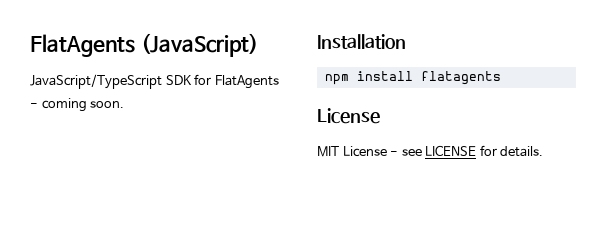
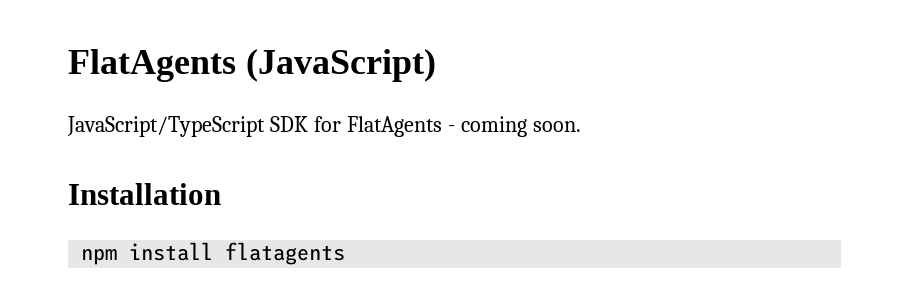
[317,108,380,124] [317,145,544,157] // License // MIT License - see LICENSE for details. -> (346, 253) none

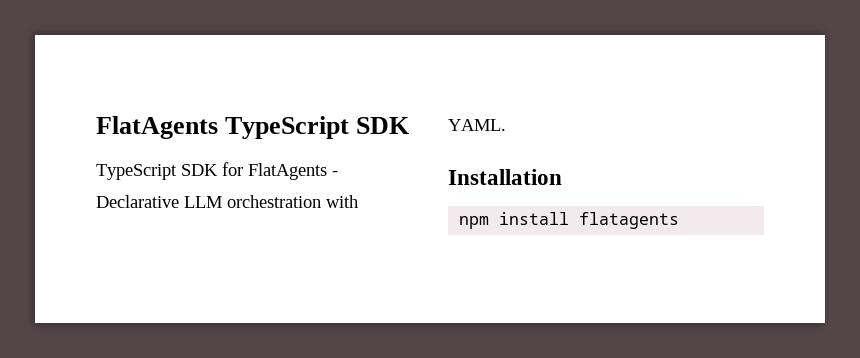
[68,49,436,82] [67,116,265,137] FlatAgents (JavaScript) // JavaScript/TypeScript -> [96,116,411,139] [96,164,177,180] FlatAgents TypeScript SDK // TypeScript
[460,116,581,137] coming soon. -> [96,195,358,208] [448,119,506,131] Declarative LLM orchestration with YAML.

